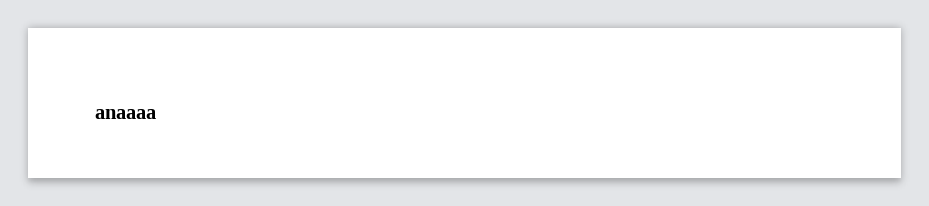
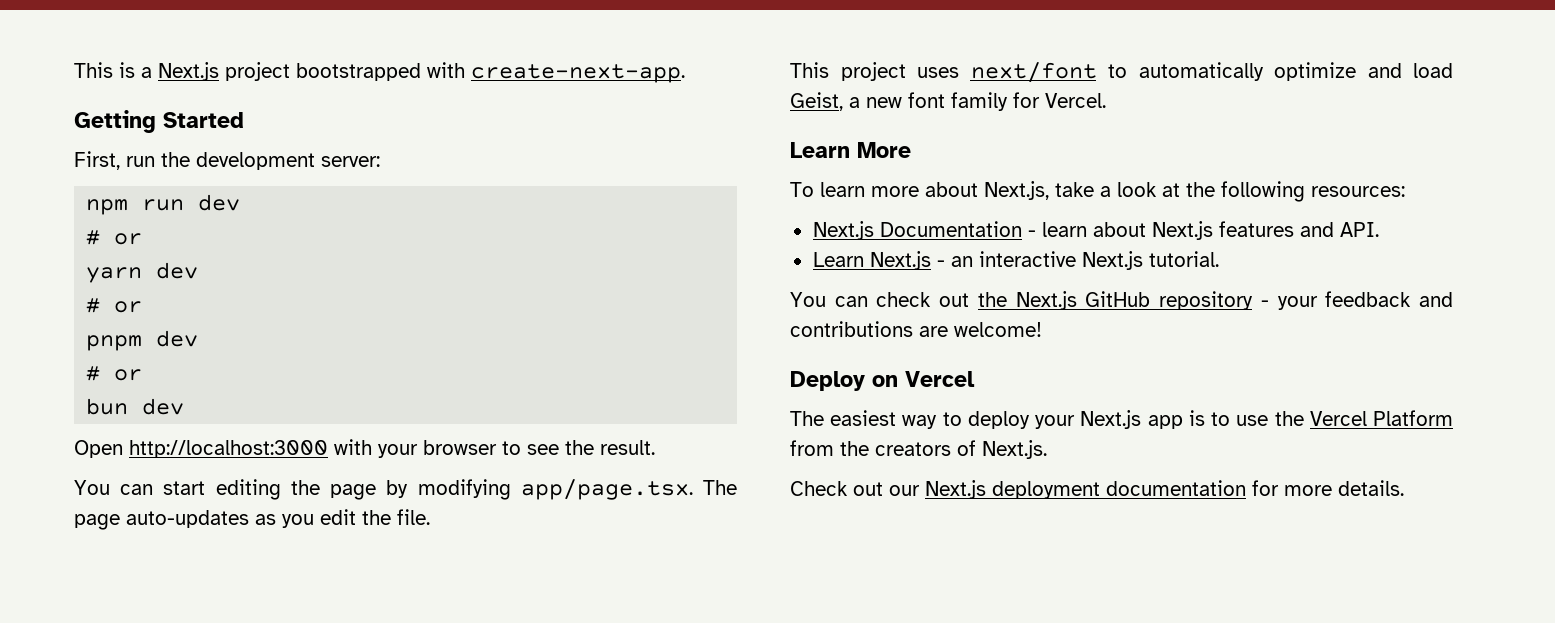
[95,109,156,119] anaaaa -> [74,62,685,83] [74,110,244,133] [74,151,380,170] [86,194,241,215] [86,230,143,245] [86,262,199,283] [86,298,143,313] [86,330,199,351] [86,366,143,381] [86,398,185,415] [74,439,655,458] [74,479,737,500] [74,509,430,530] [790,62,1453,83] [790,92,1106,111] [790,142,911,158] [790,181,1405,202] [812,221,1379,240] [812,251,1219,270] [790,291,1453,310] [790,321,1042,337] [790,371,975,391] [790,410,1453,429] [790,440,1047,459] [790,480,1404,499] This is a Next.js project bootstrapped with create-next-app. // Getting Started // First, run the development server: // npm run dev // # or // yarn dev // # or // pnpm dev // # or // bun dev // Open http://localhost:3000 with your browser to see the result. // You can start editing the page by modifying app/page.tsx. The page auto-updates as you edit the file. // This project uses next/font to automatically optimize and load Geist, a new font family for Vercel. // Learn More // To learn more about Next.js, take a look at the following resources: // Next.js Documentation - learn about Next.js features and API. // Learn Next.js - an interactive Next.js tutorial. // You can check out the Next.js GitHub repository - your feedback and contributions are welcome! // Deploy on Vercel // The easiest way to deploy your Next.js app is to use the Vercel Platform from the creators of Next.js. // Check out our Next.js deployment documentation for more details.

